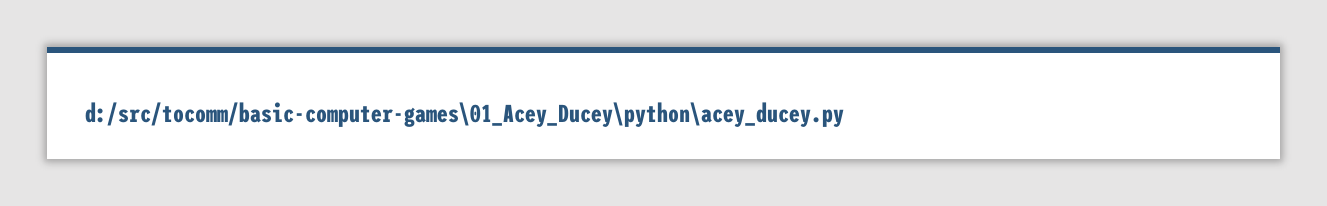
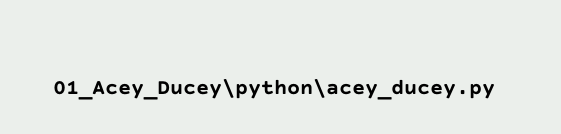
[85,102,844,127] d:/src/tocomm/basic-computer-games\01_Acey_Ducey\python\acey_ducey.py -> [53,78,495,100] 01_Acey_Ducey\python\acey_ducey.py

